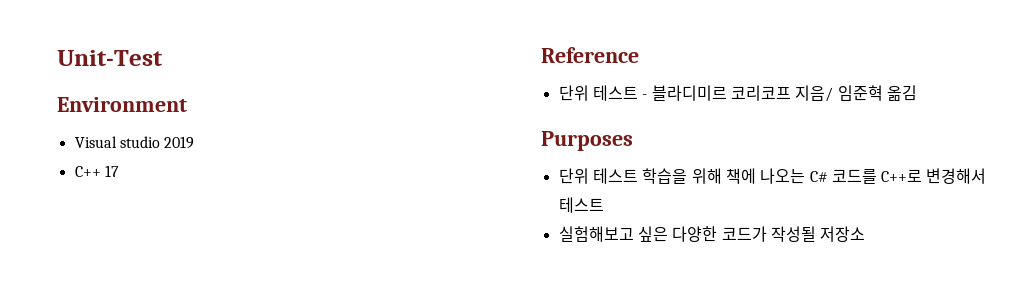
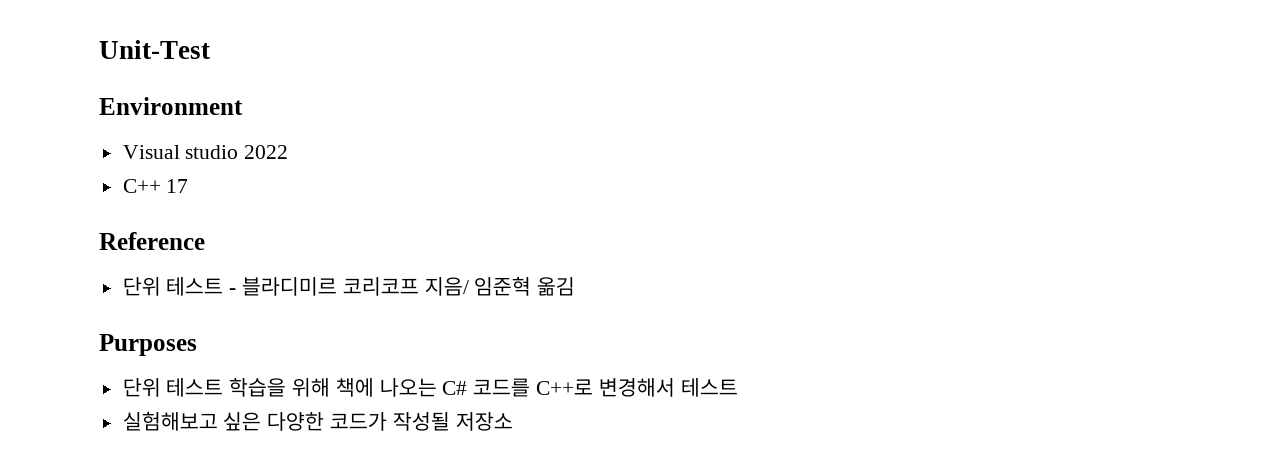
[164,136,195,149] 2019 -> [244,145,289,159] 2022

